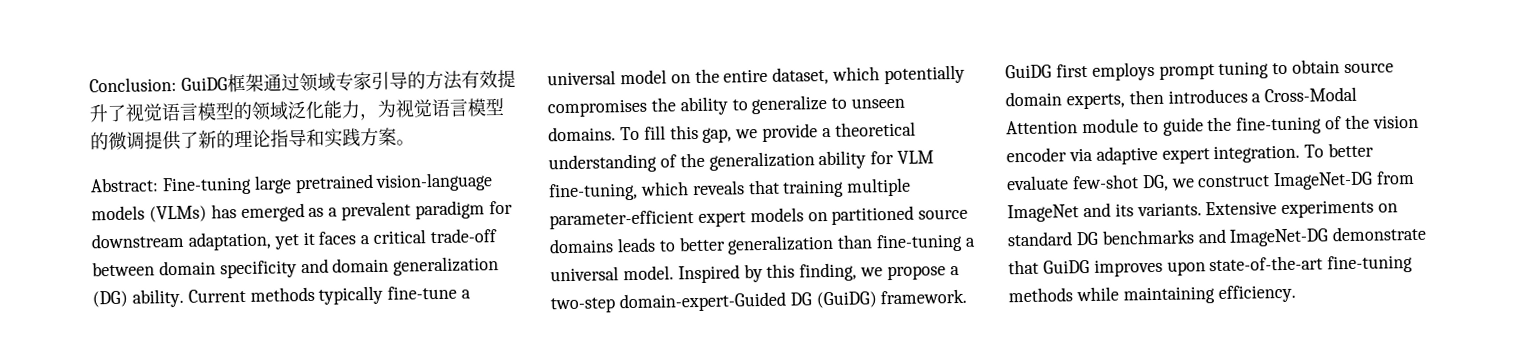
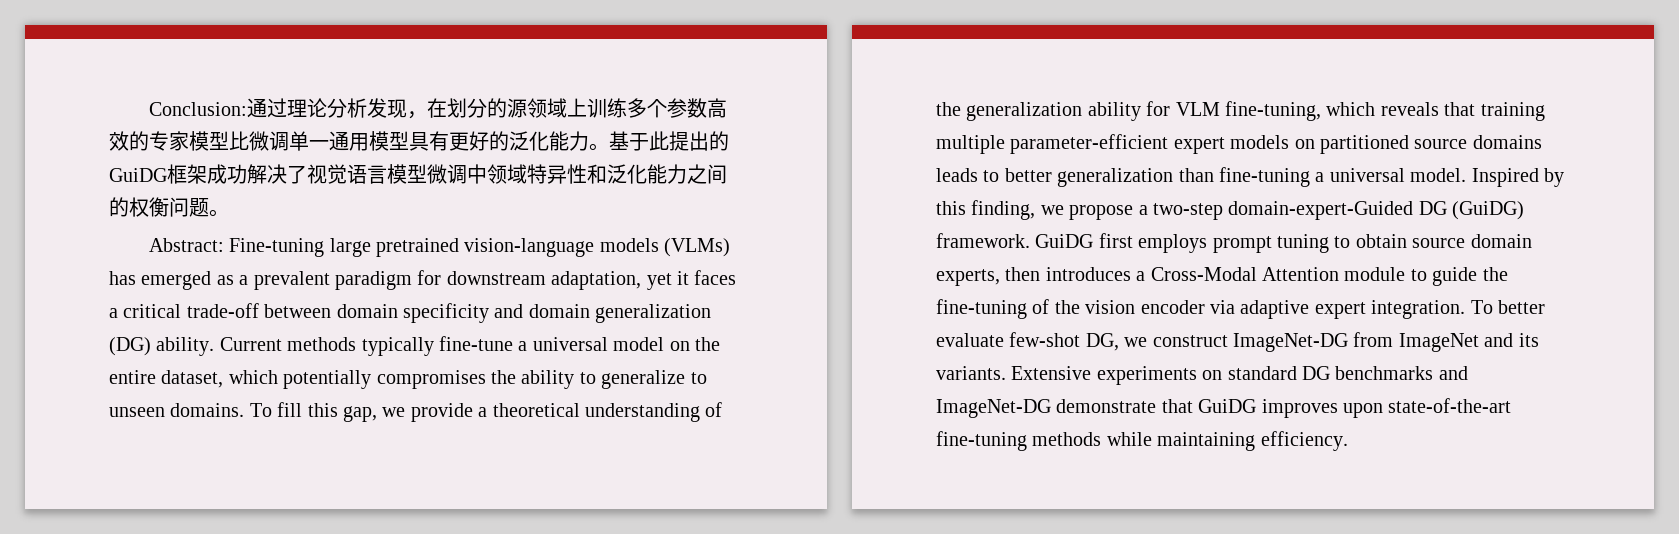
[180,69,516,93] [89,97,504,123] [90,127,397,151] GuiDG框架通过领域专家引导的方法有效提升了视觉语言模型的领域泛化能力，为视觉语言模型的微调提供了新的理论指导和实践方案 -> [246,98,727,119] [109,131,729,151] [109,164,727,184] [109,197,209,217] 通过理论分析发现，在划分的源领域上训练多个参数高效的专家模型比微调单一通用模型具有更好的泛化能力。基于此提出的GuiDG框架成功解决了视觉语言模型微调中领域特异性和泛化能力之间的权衡问题

